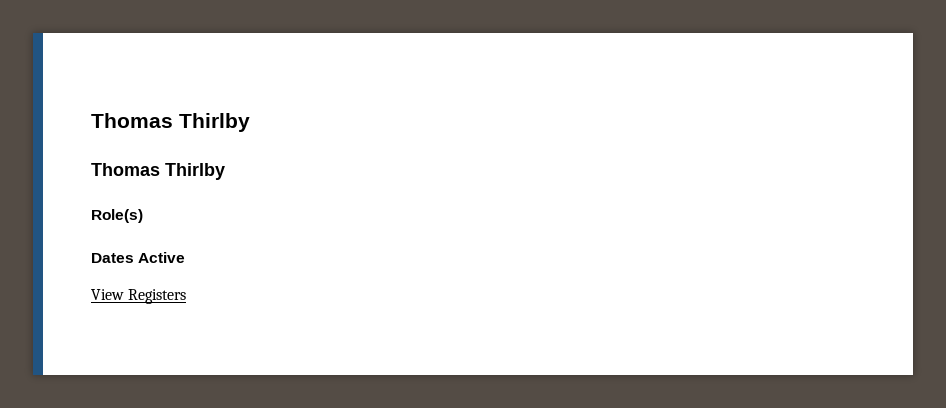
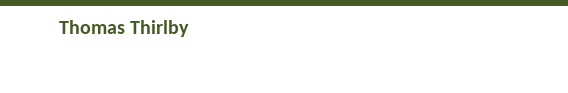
[91,113,250,132] [91,163,225,180] [91,209,143,223] [91,252,186,263] [91,289,187,304] Thomas Thirlby // Thomas Thirlby // Role(s) // Dates Active // View Registers -> [59,20,190,37] Thomas Thirlby

